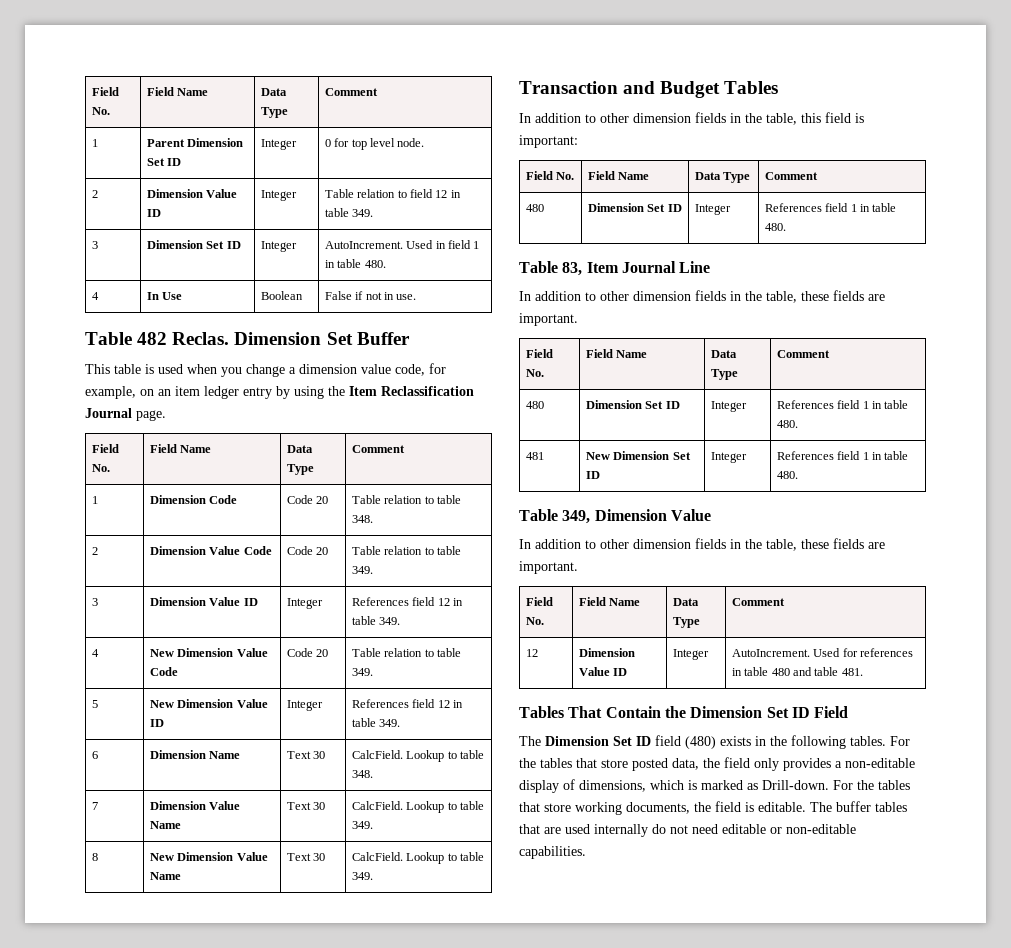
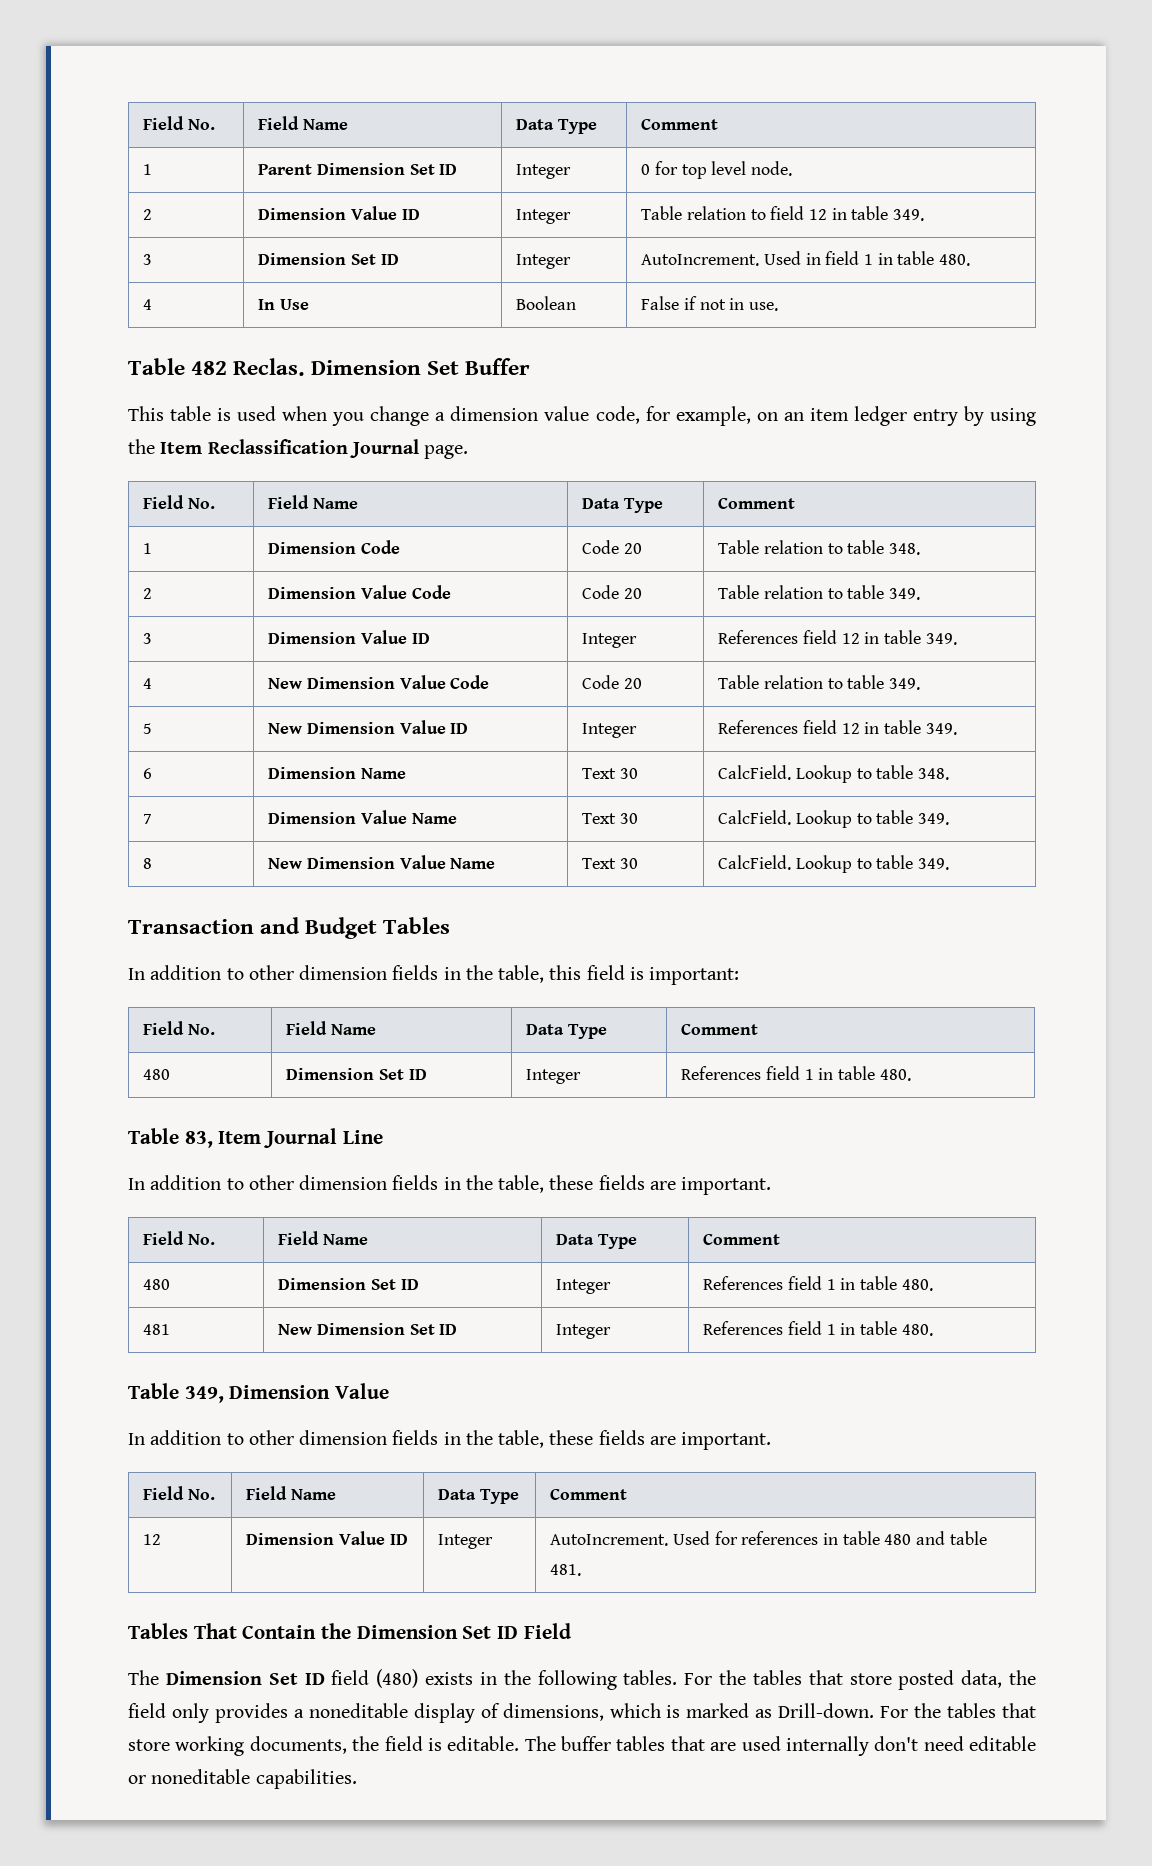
[845,758,915,768] non-editable -> [308,1703,408,1718] noneditable
[652,824,688,834] do not -> [874,1736,919,1751] don't
[786,824,856,834] non-editable -> [151,1769,251,1784] noneditable

